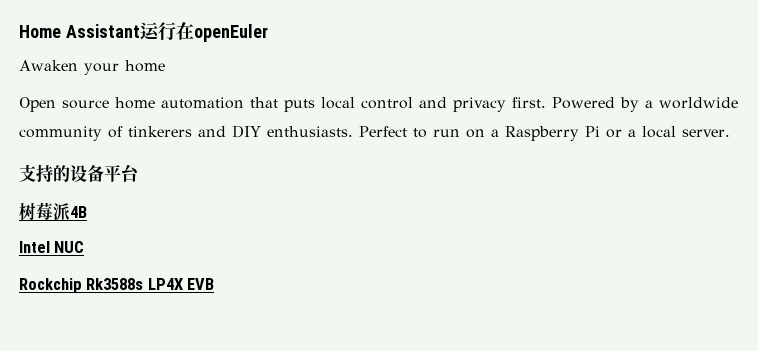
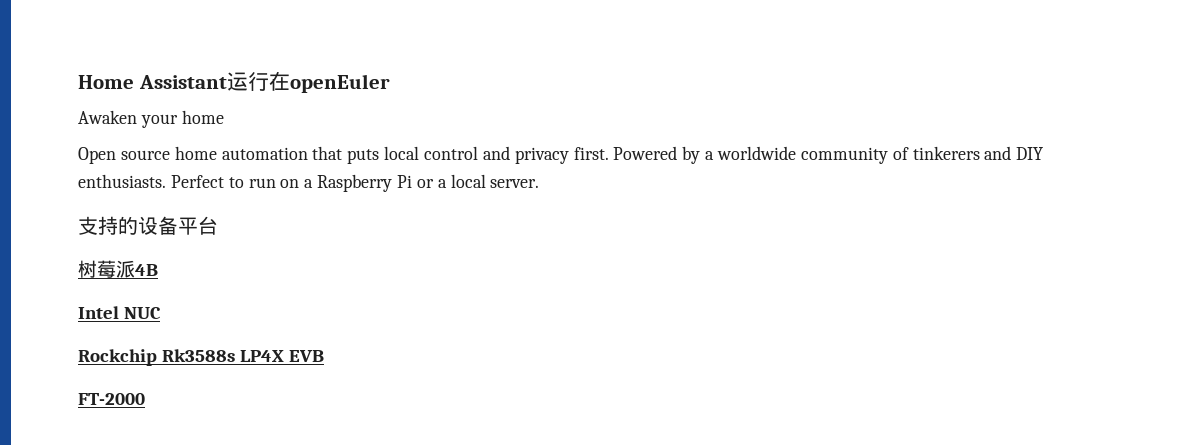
(215, 284) none -> [78,393,145,405] // FT-2000

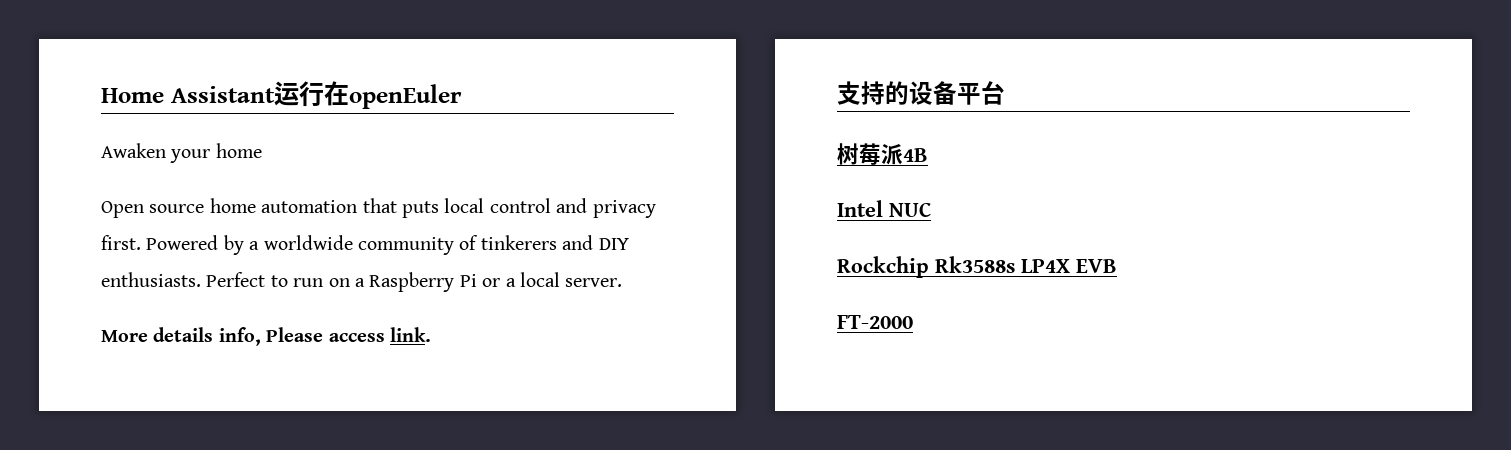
(540, 183) none -> [101,327,431,346] // More details info, Please access link.

